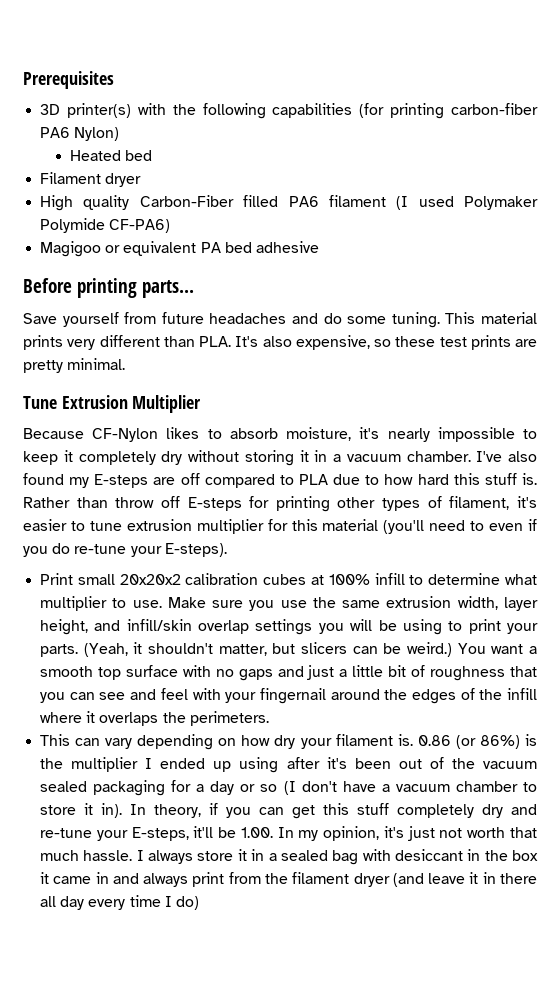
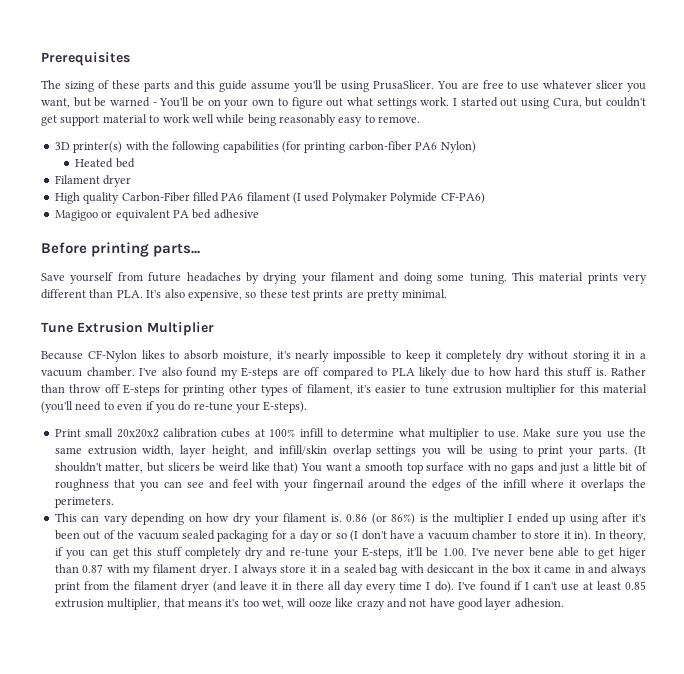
(114, 80) none -> [41,80,646,92] [41,97,646,109] [41,114,421,126] // The sizing of these parts and this guide assume you'll be using PrusaSlicer. You are free to use whatever slicer you want, but be warned - You'll be on your own to figure out what settings work. I started out using Cura, but couldn't get support material to work well while being reasonably easy to remove.
[292,313,342,324] and do -> [245,272,432,284] by drying your filament and doing
(328, 479) none -> [419,367,447,379] likely
[83,642,143,657] (Yeah, it -> [633,445,646,457] (It
[352,642,453,657] can be weird.) -> [203,462,299,474] be weird like that)
[277,826,537,841] [40,850,133,861] In my opinion, it's just not worth that much hassle. -> [471,547,646,559] [54,564,231,576] I've never bene able to get higer than 0.87 with my filament dryer.
[175,896,199,910] do) -> [434,581,646,593] [54,598,564,610] do). I've found if I can't use at least 0.85 extrusion multiplier, that means it's too wet, will ooze like crazy and not have good layer adhesion.

